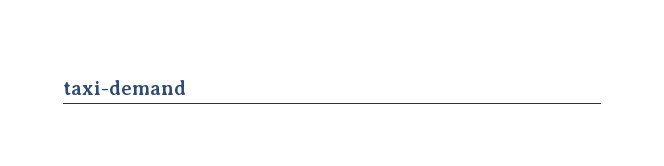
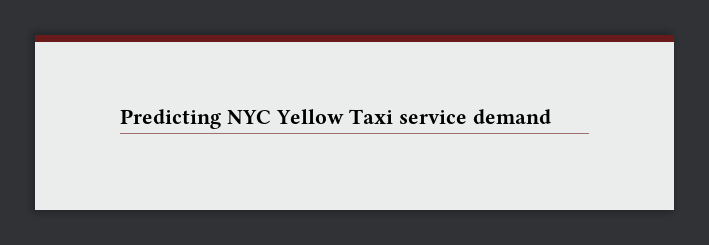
[63,80,186,95] taxi-demand -> [120,109,552,129] Predicting NYC Yellow Taxi service demand

